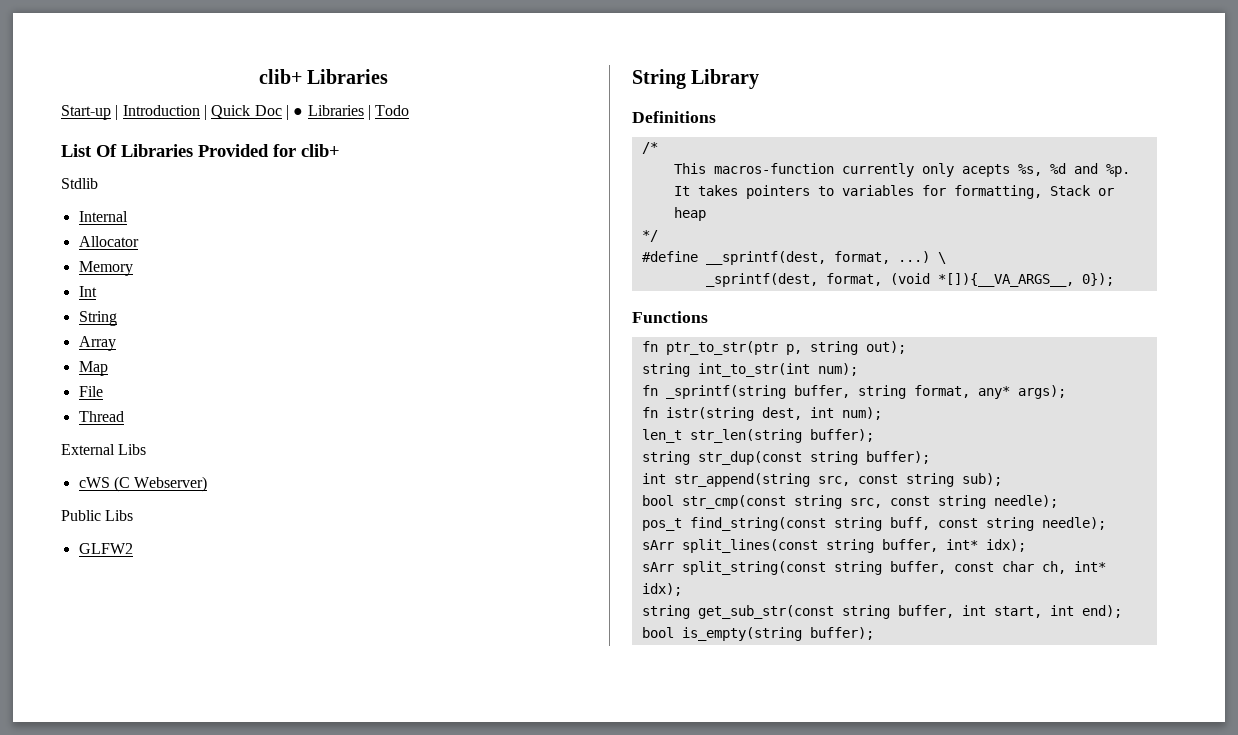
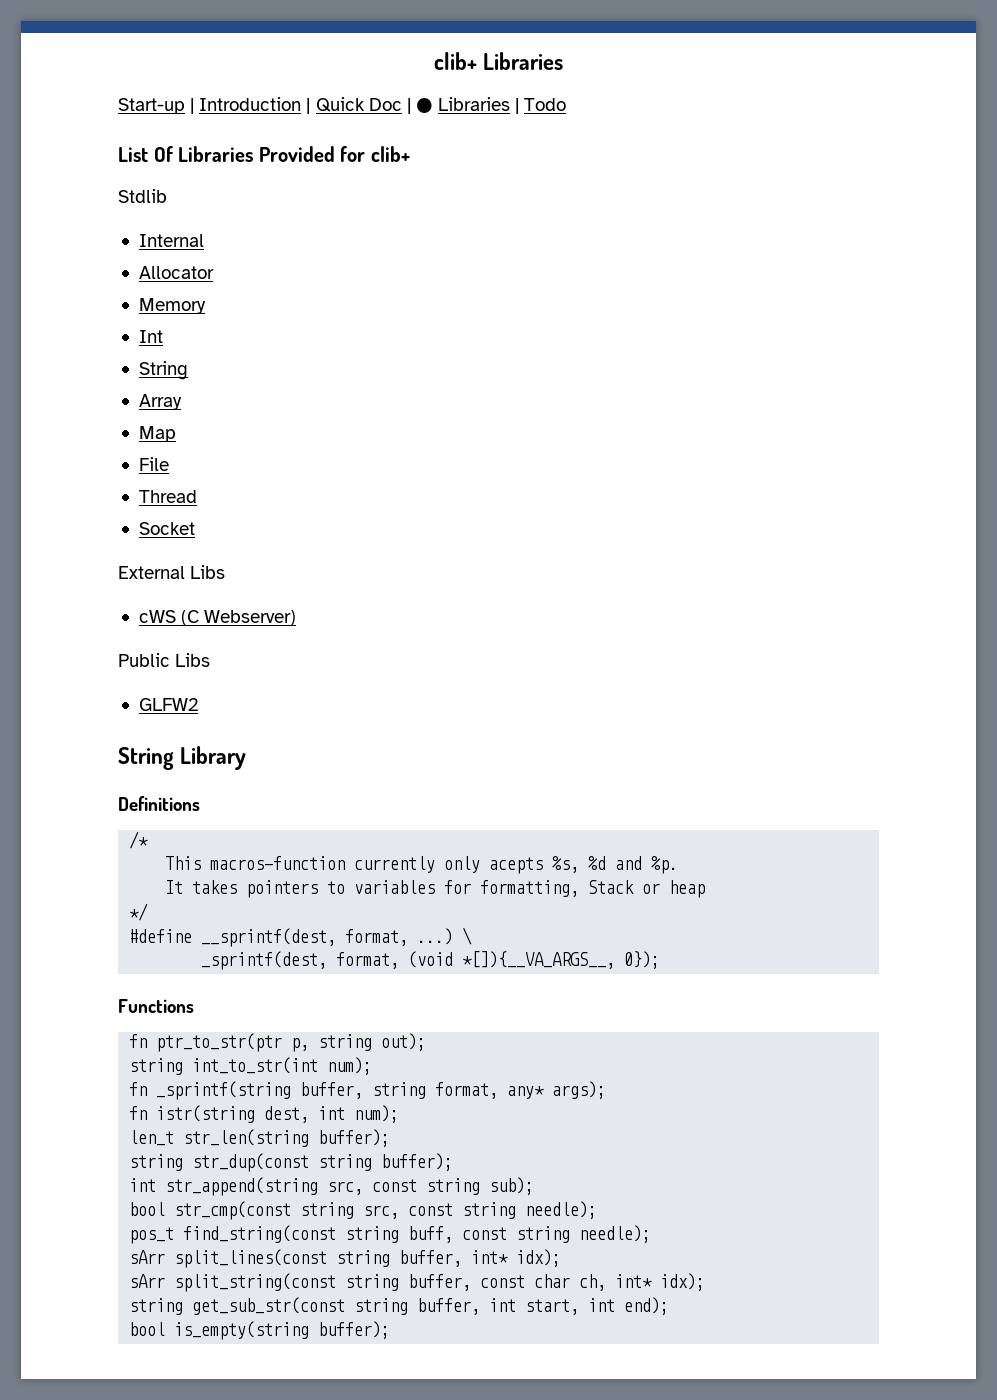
(124, 416) none -> [138,522,195,535] // Socket

